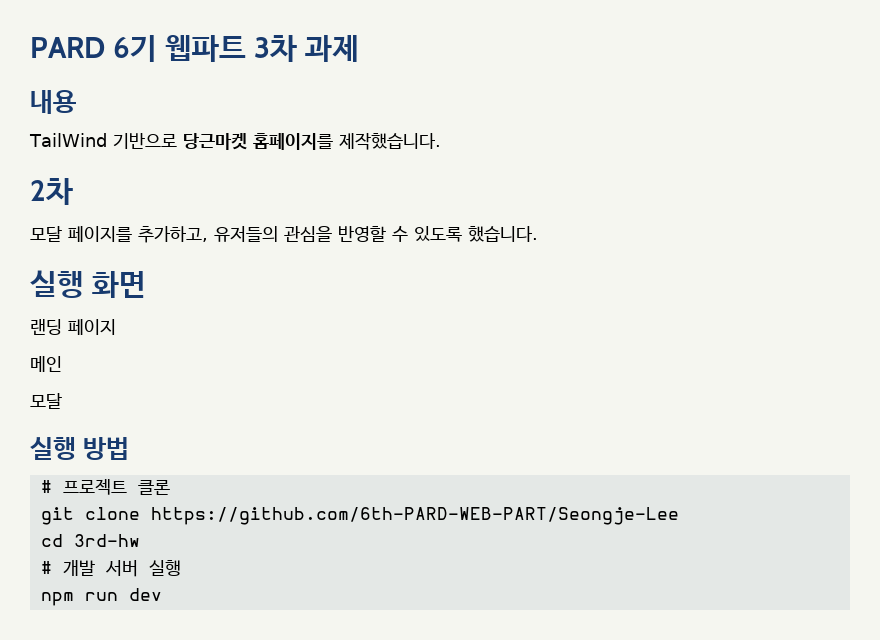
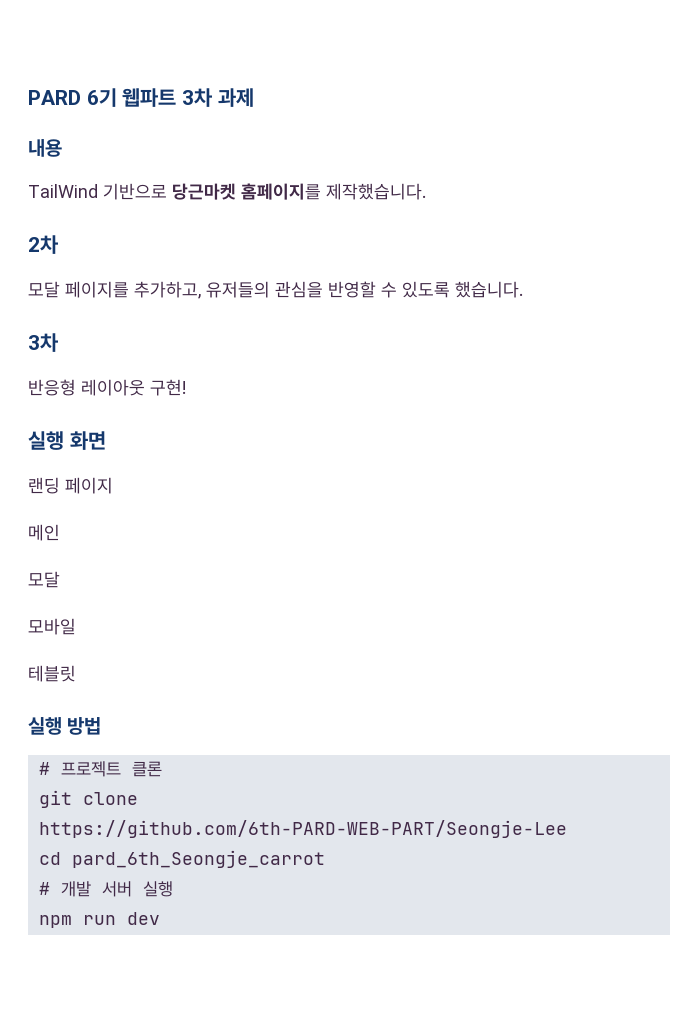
(538, 234) none -> [28,333,59,352] [28,379,186,396] // 3차 // 반응형 레이아웃 구현!
(62, 401) none -> [28,618,76,635] [28,665,76,682] // 모바일 // 테블릿
[73,534,140,547] 3rd-hw -> [71,850,325,868] pard_6th_Seongje_carrot

